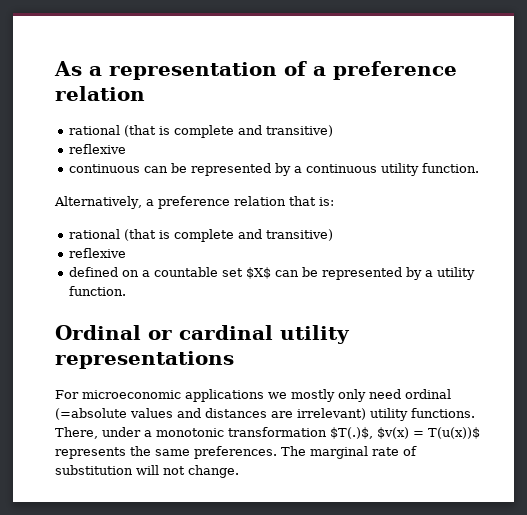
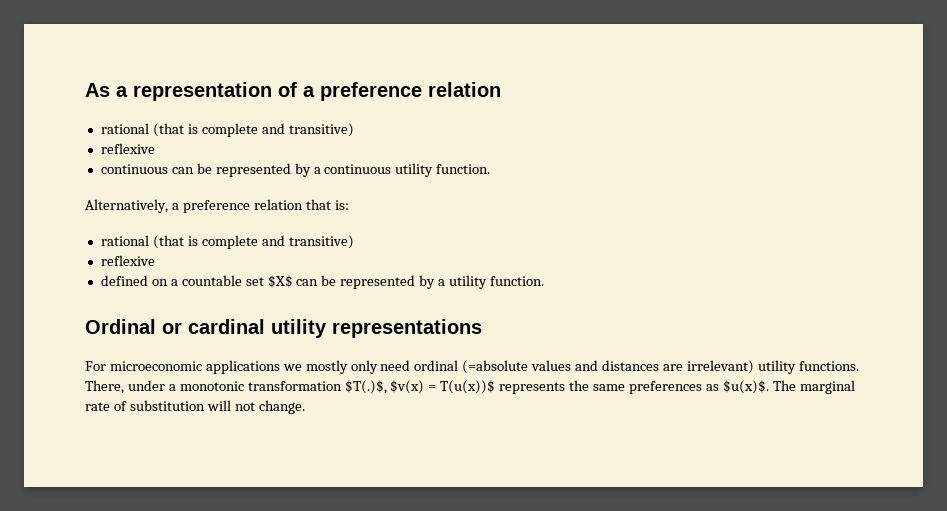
[194,446,277,459] preferences. -> [628,380,769,394] preferences as $u(x)$.

